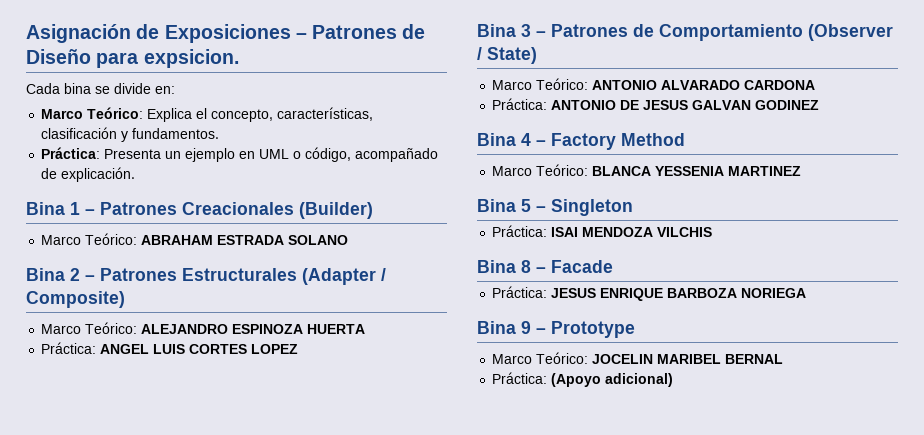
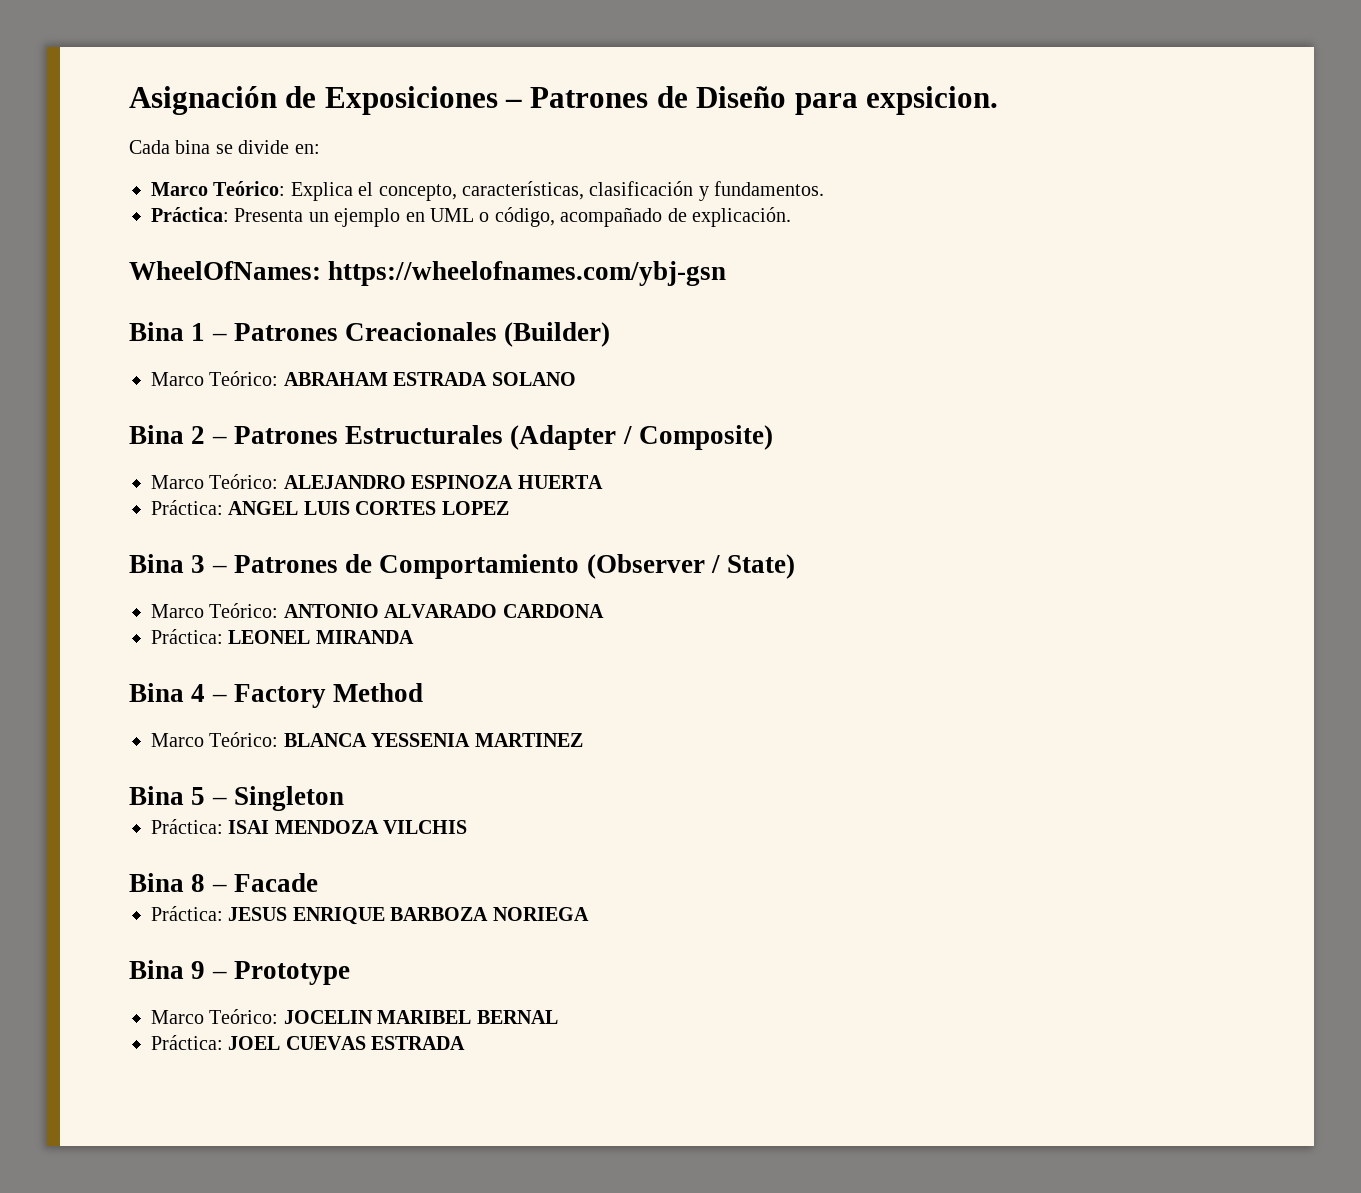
(136, 174) none -> [129,261,727,286] // WheelOfNames: https://wheelofnames.com/ybj-gsn
[551,100,820,110] ANTONIO DE JESUS GALVAN GODINEZ -> [228,630,414,644] LEONEL MIRANDA
[551,373,674,387] (Apoyo adicional) -> [228,1036,466,1050] JOEL CUEVAS ESTRADA

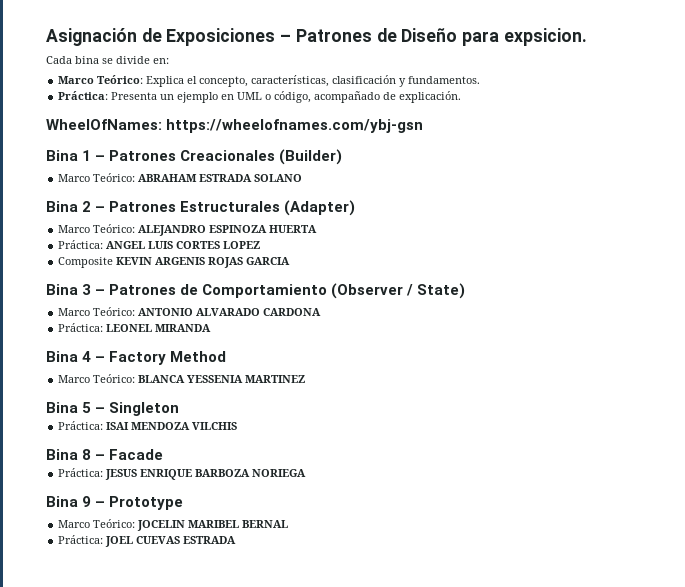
[510,425,774,450] (Adapter / Composite) -> [284,200,356,216] (Adapter)
(509, 508) none -> [58,257,291,268] // Composite KEVIN ARGENIS ROJAS GARCIA

